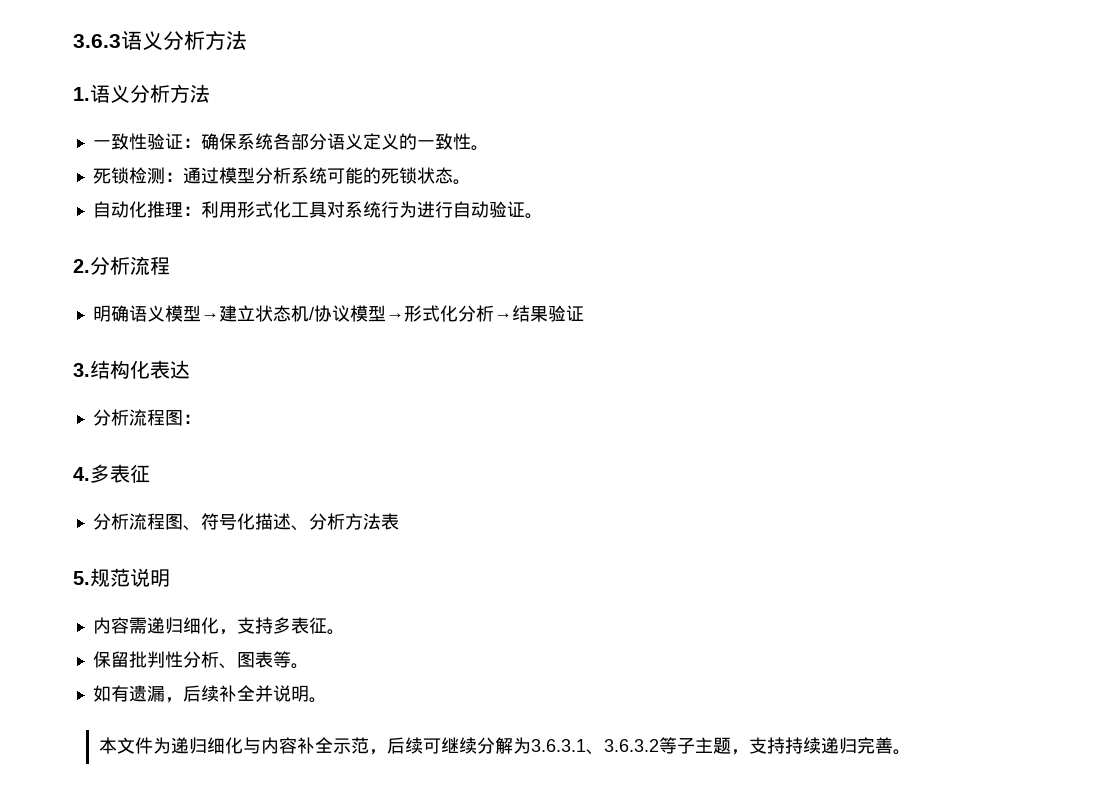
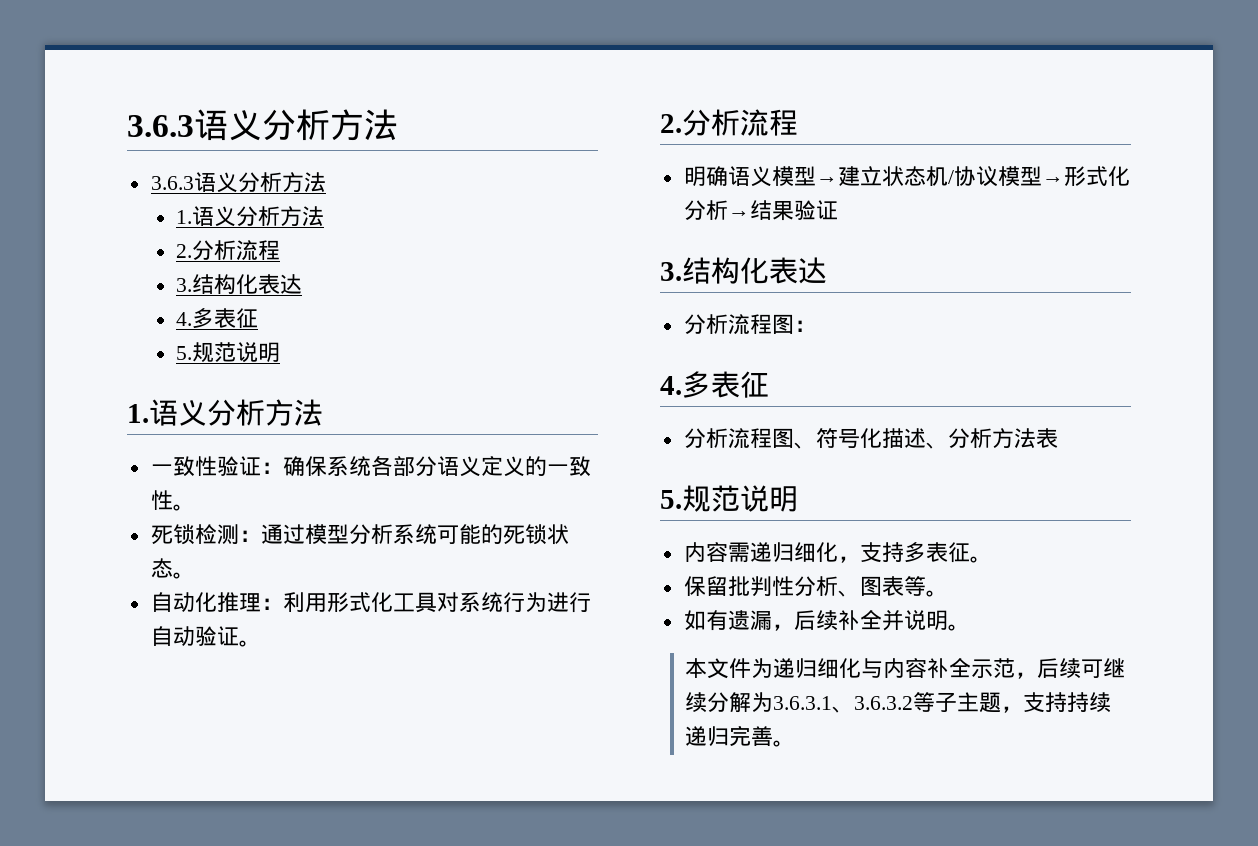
[73,30,247,50] 3.6.3语义分析方法 -> [127,109,398,141] [150,172,326,193] [176,206,325,227] [176,240,281,261] [176,274,303,294] [176,308,259,329] [176,342,281,363] 3.6.3语义分析方法 // 3.6.3语义分析方法 // 1.语义分析方法 // 2.分析流程 // 3.结构化表达 // 4.多表征 // 5.规范说明

